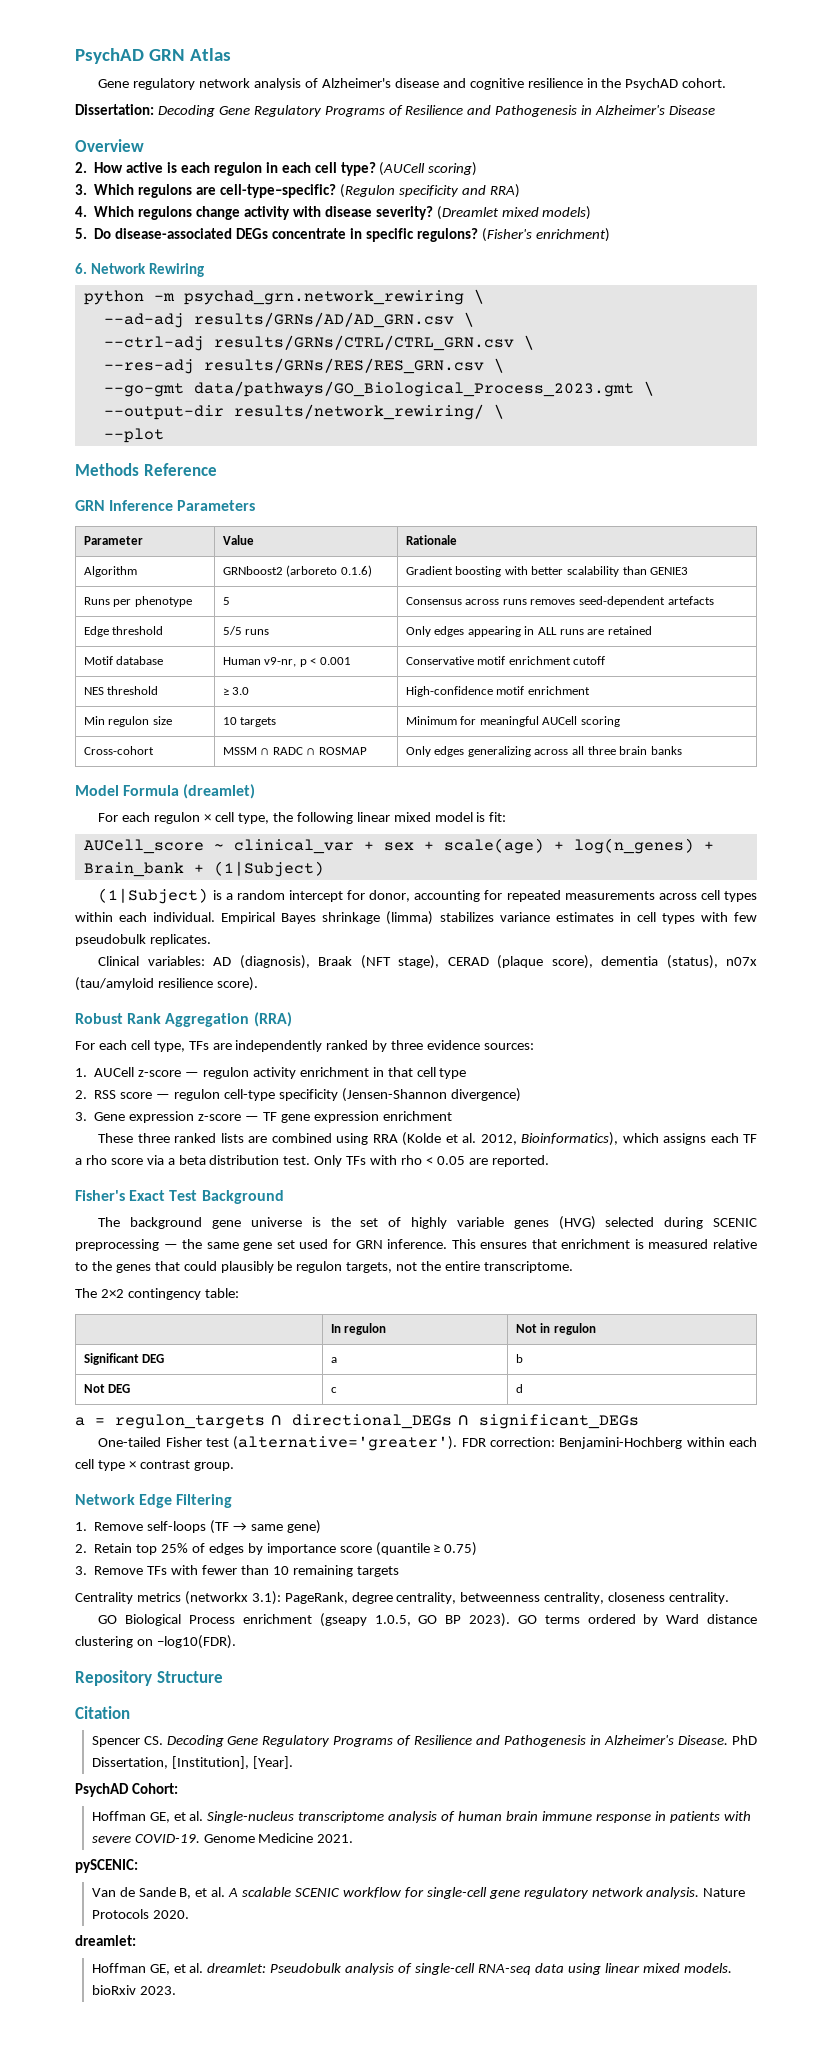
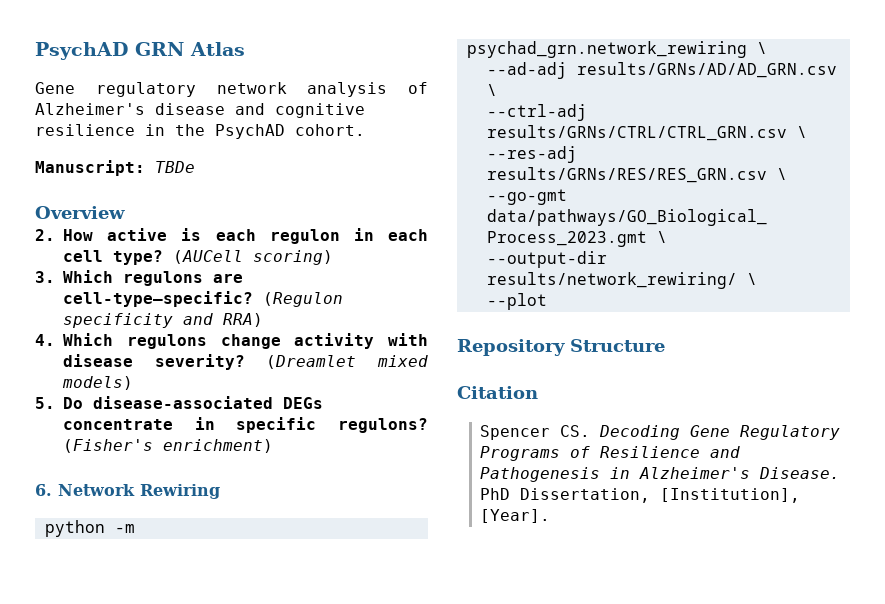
[75,104,716,117] Dissertation: Decoding Gene Regulatory Programs of Resilience and Pathogenesis in Alzheimer's Disease -> [35,160,195,176] Manuscript: TBDe
[75,463,217,476] [75,500,256,511] [83,536,143,545] [222,535,254,545] [405,535,457,545] [83,566,137,577] [222,565,372,577] [405,566,689,577] [83,596,192,607] [222,597,230,605] [405,596,714,607] [83,626,164,637] [222,626,270,635] [405,626,652,637] [83,656,164,665] [222,657,352,667] [405,656,606,665] [83,686,159,695] [222,687,250,695] [405,686,590,697] [83,716,172,727] [222,717,277,727] [405,716,621,727] [83,746,154,755] [222,747,368,755] [405,746,682,757] [75,784,256,799] [98,812,507,824] [83,838,714,854] [83,861,324,877] [98,888,757,904] [75,911,757,925] [75,934,211,946] [98,955,757,969] [75,977,258,991] [75,1012,292,1027] [75,1040,535,1052] [75,1067,467,1079] [75,1088,521,1102] [75,1111,452,1123] [98,1132,758,1146] [75,1155,549,1167] [75,1190,284,1204] [98,1216,758,1230] [75,1239,757,1251] [75,1261,573,1273] [75,1288,239,1300] [330,1323,387,1335] [515,1323,596,1335] [83,1353,165,1365] [330,1357,337,1363] [515,1354,523,1363] [83,1384,131,1393] [330,1387,337,1393] [515,1384,523,1393] [75,1414,639,1429] [98,1436,757,1451] [75,1459,234,1471] [75,1494,233,1508] [75,1520,321,1534] [75,1542,478,1556] [75,1565,399,1577] [75,1591,730,1605] [98,1613,758,1627] [75,1635,236,1649] // Methods Reference // GRN Inference Parameters // Parameter | Value | Rationale // Algorithm | GRNboost2 (arboreto 0.1.6) | Gradient boosting with better scalability than GENIE3 // Runs per phenotype | 5 | Consensus across runs removes seed-dependent artefacts // Edge threshold | 5/5 runs | Only edges appearing in ALL runs are retained // Motif database | Human v9-nr, p < 0.001 | Conservative motif enrichment cutoff // NES threshold | ≥ 3.0 | High-confidence motif enrichment // Min regulon size | 10 targets | Minimum for meaningful AUCell scoring // Cross-cohort | MSSM ∩ RADC ∩ ROSMAP | Only edges generalizing across all three brain banks // Model Formula (dreamlet) // For each regulon × cell type, the following linear mixed model is fit: // AUCell_score ~ clinical_var + sex + scale(age) + log(n_genes) + Brain_bank + (1|Subject) // (1|Subject) is a random intercept for donor, accounting for repeated measurements across cell types within each individual. Empirical Bayes shrinkage (limma) stabilizes variance estimates in cell types with few pseudobulk replicates. // Clinical variables: AD (diagnosis), Braak (NFT stage), CERAD (plaque score), dementia (status), n07x (tau/amyloid resilience score). // Robust Rank Aggregation (RRA) // For each cell type, TFs are independently ranked by three evidence sources: // 1. AUCell z-score — regulon activity enrichment in that cell type // 2. RSS score — regulon cell-type specificity (Jensen-Shannon divergence) // 3. Gene expression z-score — TF gene expression enrichment // These three ranked lists are combined using RRA (Kolde et al. 2012, Bioinformatics), which assigns each TF a rho score via a beta distribution test. Only TFs with rho < 0.05 are reported. // Fisher's Exact Test Background // The background gene universe is the set of highly variable genes (HVG) selected during SCENIC preprocessing — the same gene set used for GRN inference. This ensures that enrichment is measured relative to the genes that could plausibly be regulon targets, not the entire transcriptome. // The 2×2 contingency table: // | In regulon | Not in regulon // Significant DEG | a | b // Not DEG | c | d // a = regulon_targets ∩ directional_DEGs ∩ significant_DEGs // One-tailed Fisher test (alternative='greater'). FDR correction: Benjamini-Hochberg within each cell type × contrast group. // Network Edge Filtering // 1. Remove self-loops (TF → same gene) // 2. Retain top 25% of edges by importance score (quantile ≥ 0.75) // 3. Remove TFs with fewer than 10 remaining targets // Centrality metrics (networkx 3.1): PageRank, degree centrality, betweenness centrality, closeness centrality. // GO Biological Process enrichment (gseapy 1.0.5, GO BP 2023). GO terms ordered by Ward distance clustering on −log10(FDR). -> (547, 301) none
[75,1783,178,1797] [91,1811,751,1823] [91,1833,354,1843] [75,1859,138,1873] [91,1887,746,1899] [91,1909,189,1919] [75,1935,136,1946] [91,1963,732,1975] [91,1985,176,1995] // PsychAD Cohort: // Hoffman GE, et al. Single-nucleus transcriptome analysis of human brain immune response in patients with severe COVID-19. Genome Medicine 2021. // pySCENIC: // Van de Sande B, et al. A scalable SCENIC workflow for single-cell gene regulatory network analysis. Nature Protocols 2020. // dreamlet: // Hoffman GE, et al. dreamlet: Pseudobulk analysis of single-cell RNA-seq data using linear mixed models. bioRxiv 2023. -> (551, 516) none

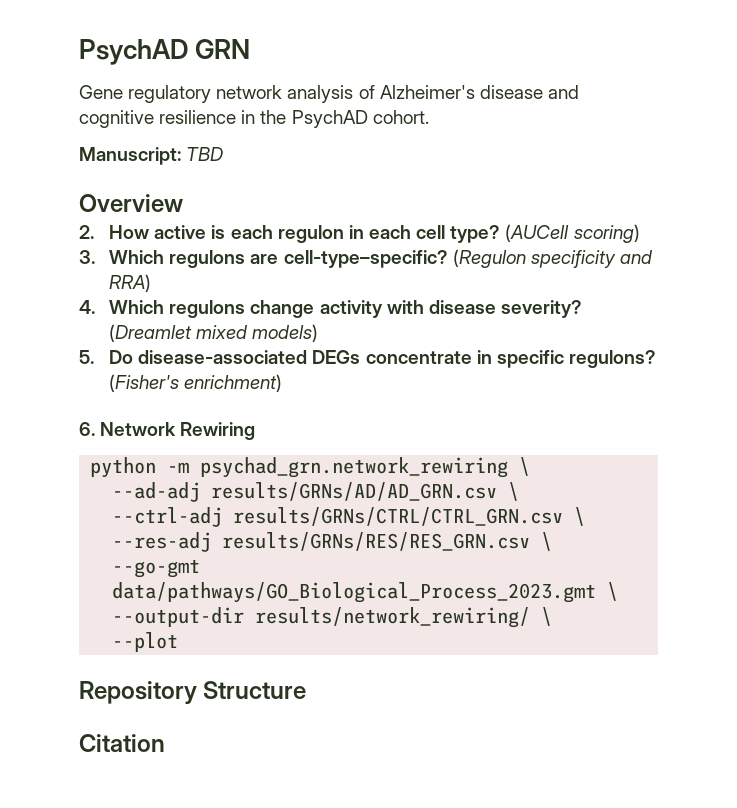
[190,42,245,56] Atlas -> (251, 49) none
[155,161,195,173] TBDe -> [186,147,225,161] TBD
[480,425,841,440] [480,446,741,461] [480,467,841,482] [480,488,801,503] [480,509,551,523] // Spencer CS. Decoding Gene Regulatory Programs of Resilience and Pathogenesis in Alzheimer's Disease. PhD Dissertation, [Institution], [Year]. -> (165, 743) none

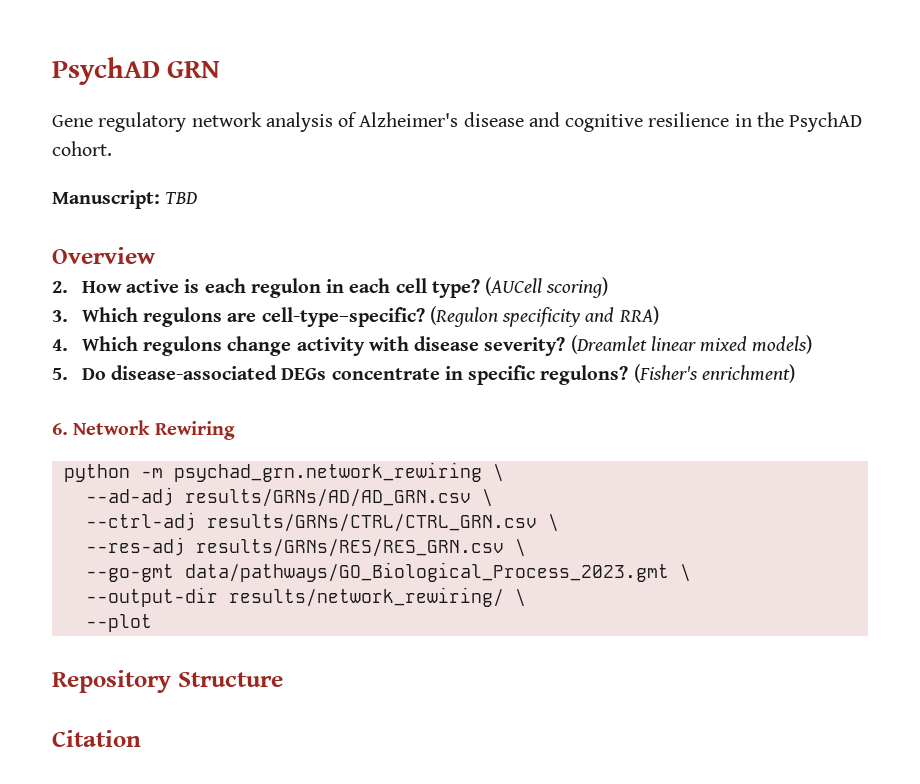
(193, 333) none -> [650,336,696,351] linear

